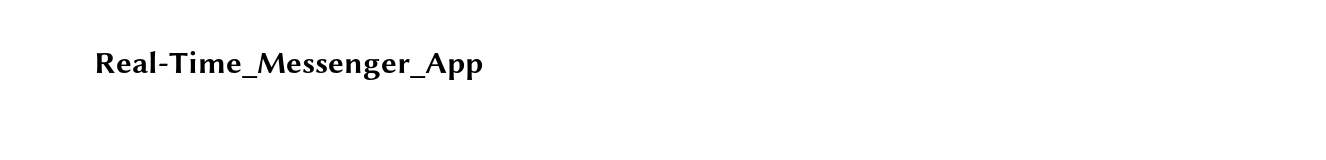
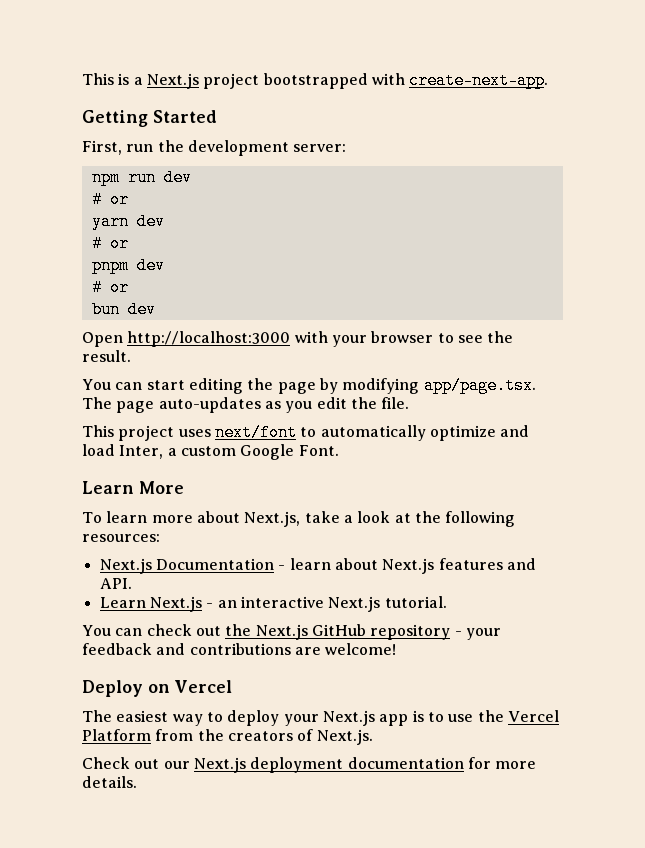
[94,51,483,80] Real-Time_Messenger_App -> [82,72,549,89] [82,110,217,127] [82,140,347,156] [91,169,192,186] [91,191,129,208] [91,213,165,230] [91,235,129,252] [91,257,165,274] [91,279,129,296] [91,301,156,318] [82,331,514,347] [82,350,131,362] [82,377,536,394] [82,397,410,413] [82,424,530,441] [82,444,339,460] [82,481,184,494] [82,511,516,527] [82,534,160,542] [99,558,536,574] [99,578,132,589] [99,596,447,612] [82,624,501,640] [82,643,397,655] [82,680,233,697] [82,710,559,726] [82,729,373,745] [82,757,537,773] [82,776,137,788] This is a Next.js project bootstrapped with create-next-app. // Getting Started // First, run the development server: // npm run dev // # or // yarn dev // # or // pnpm dev // # or // bun dev // Open http://localhost:3000 with your browser to see the result. // You can start editing the page by modifying app/page.tsx. The page auto-updates as you edit the file. // This project uses next/font to automatically optimize and load Inter, a custom Google Font. // Learn More // To learn more about Next.js, take a look at the following resources: // Next.js Documentation - learn about Next.js features and API. // Learn Next.js - an interactive Next.js tutorial. // You can check out the Next.js GitHub repository - your feedback and contributions are welcome! // Deploy on Vercel // The easiest way to deploy your Next.js app is to use the Vercel Platform from the creators of Next.js. // Check out our Next.js deployment documentation for more details.

